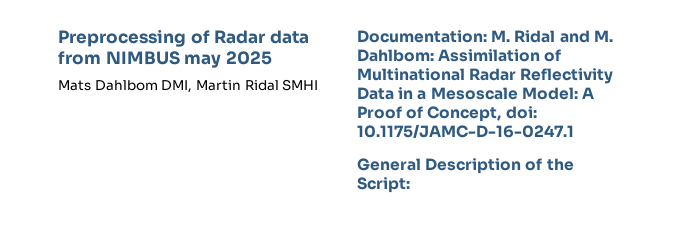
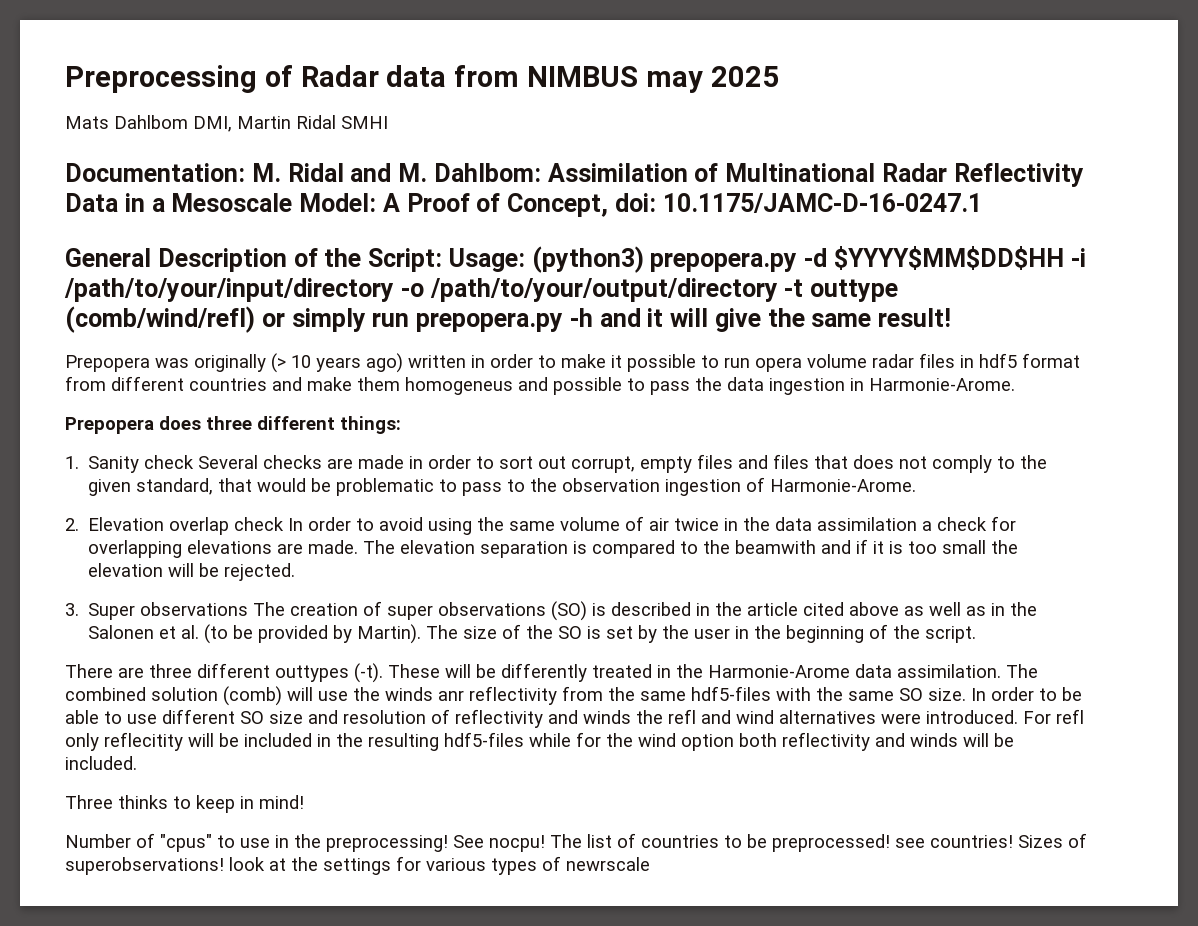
(410, 185) none -> [448,246,1086,273] [64,278,898,302] [65,306,951,333] [65,353,1080,373] [65,376,1015,395] [65,416,401,434] [65,454,1048,473] [88,477,917,496] [65,516,1017,535] [88,539,1019,558] [88,563,296,581] [65,601,1038,621] [88,624,977,644] [65,663,1038,683] [65,686,1082,706] [65,709,1084,728] [65,732,1014,751] [65,756,137,770] [65,795,304,813] [65,833,1087,852] [65,856,650,875] Usage: (python3) prepopera.py -d $YYYY$MM$DD$HH -i /path/to/your/input/directory -o /path/to/your/output/directory -t outtype (comb/wind/refl) or simply run prepopera.py -h and it will give the same result! // Prepopera was originally (> 10 years ago) written in order to make it possible to run opera volume radar files in hdf5 format from different countries and make them homogeneus and possible to pass the data ingestion in Harmonie-Arome. // Prepopera does three different things: // 1. Sanity check Several checks are made in order to sort out corrupt, empty files and files that does not comply to the given standard, that would be problematic to pass to the observation ingestion of Harmonie-Arome. // 2. Elevation overlap check In order to avoid using the same volume of air twice in the data assimilation a check for overlapping elevations are made. The elevation separation is compared to the beamwith and if it is too small the elevation will be rejected. // 3. Super observations The creation of super observations (SO) is described in the article cited above as well as in the Salonen et al. (to be provided by Martin). The size of the SO is set by the user in the beginning of the script. // There are three different outtypes (-t). These will be differently treated in the Harmonie-Arome data assimilation. The combined solution (comb) will use the winds anr reflectivity from the same hdf5-files with the same SO size. In order to be able to use different SO size and resolution of reflectivity and winds the refl and wind alternatives were introduced. For refl only reflecitity will be included in the resulting hdf5-files while for the wind option both reflectivity and winds will be included. // Three thinks to keep in mind! // Number of "cpus" to use in the preprocessing! See nocpu! The list of countries to be preprocessed! see countries! Sizes of superobservations! look at the settings for various types of newrscale

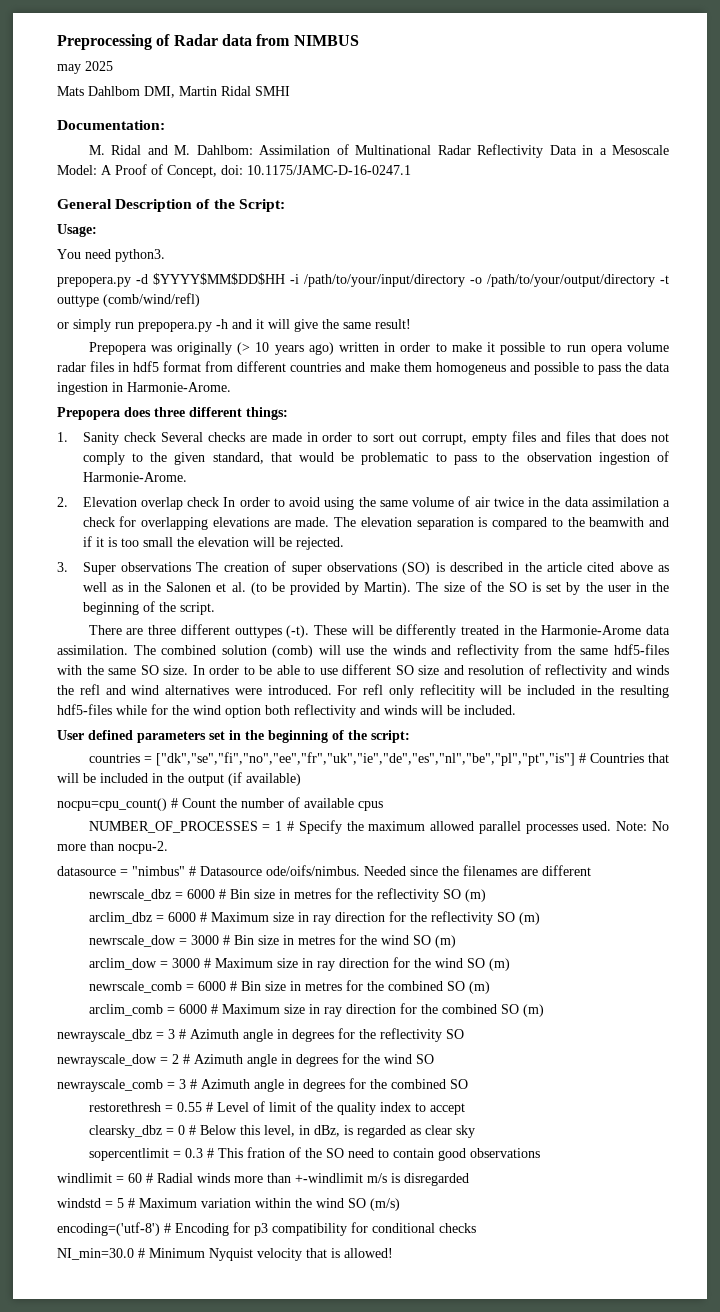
(639, 76) none -> (359, 40) //
(245, 172) none -> (165, 125) //
(442, 260) none -> (285, 205) //
[531,246,644,273] (python3) -> [57,249,165,262] // You need python3. //
(255, 319) none -> (200, 300) //
[438,690,464,701] anr -> [431,645,452,655] and
[65,795,304,813] [65,833,1087,852] [65,856,650,875] Three thinks to keep in mind! // Number of "cpus" to use in the preprocessing! See nocpu! The list of countries to be preprocessed! see countries! Sizes of superobservations! look at the settings for various types of newrscale -> [57,730,410,743] [88,752,670,766] [57,772,301,786] [57,797,383,811] [88,820,670,834] [57,841,168,854] [57,865,591,876] [88,888,486,902] [88,911,540,925] [88,934,456,948] [88,957,510,971] [88,980,490,994] [88,1003,544,1017] [57,1028,464,1042] [57,1053,434,1067] [57,1078,468,1092] [88,1101,465,1115] [88,1125,475,1138] [88,1147,540,1161] [57,1173,469,1186] [57,1198,400,1211] [57,1222,476,1236] [57,1248,393,1261] User defined parameters set in the beginning of the script: // countries = ["dk","se","fi","no","ee","fr","uk","ie","de","es","nl","be","pl","pt","is"] # Countries that will be included in the output (if available) // nocpu=cpu_count() # Count the number of available cpus // NUMBER_OF_PROCESSES = 1 # Specify the maximum allowed parallel processes used. Note: No more than nocpu-2. // datasource = "nimbus" # Datasource ode/oifs/nimbus. Needed since the filenames are different // newrscale_dbz = 6000 # Bin size in metres for the reflectivity SO (m) // arclim_dbz = 6000 # Maximum size in ray direction for the reflectivity SO (m) // newrscale_dow = 3000 # Bin size in metres for the wind SO (m) // arclim_dow = 3000 # Maximum size in ray direction for the wind SO (m) // newrscale_comb = 6000 # Bin size in metres for the combined SO (m) // arclim_comb = 6000 # Maximum size in ray direction for the combined SO (m) // newrayscale_dbz = 3 # Azimuth angle in degrees for the reflectivity SO // newrayscale_dow = 2 # Azimuth angle in degrees for the wind SO // newrayscale_comb = 3 # Azimuth angle in degrees for the combined SO // restorethresh = 0.55 # Level of limit of the quality index to accept // clearsky_dbz = 0 # Below this level, in dBz, is regarded as clear sky // sopercentlimit = 0.3 # This fration of the SO need to contain good observations // windlimit = 60 # Radial winds more than +-windlimit m/s is disregarded // windstd = 5 # Maximum variation within the wind SO (m/s) // encoding=('utf-8') # Encoding for p3 compatibility for conditional checks // NI_min=30.0 # Minimum Nyquist velocity that is allowed!

